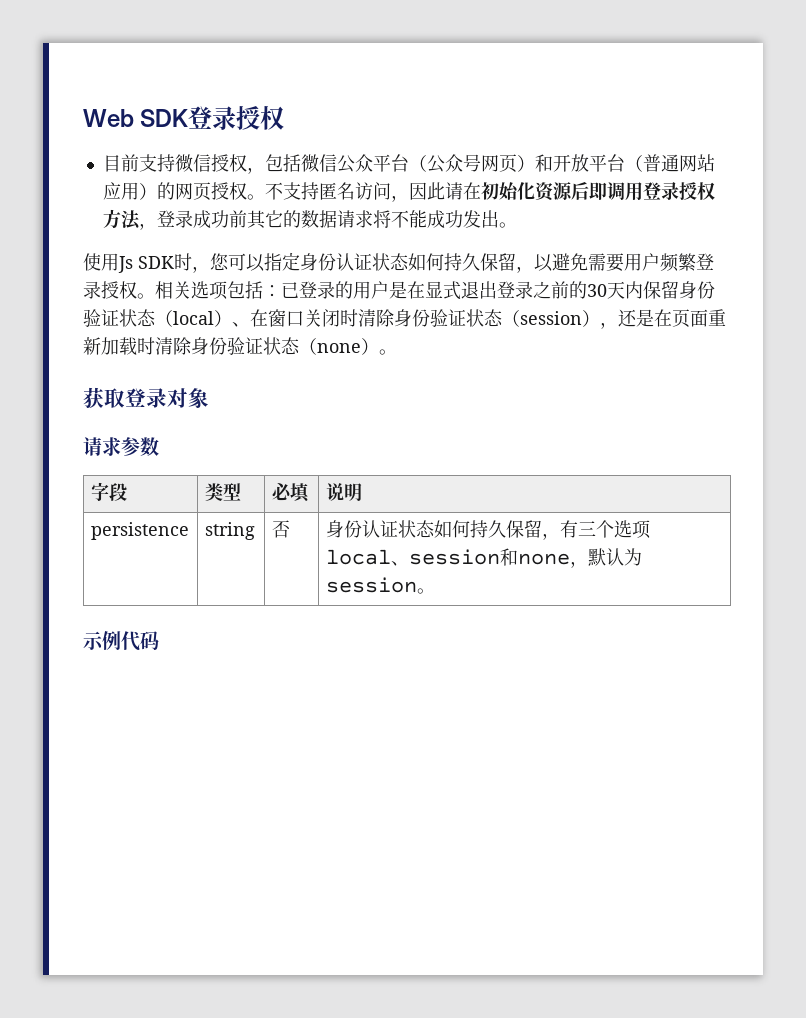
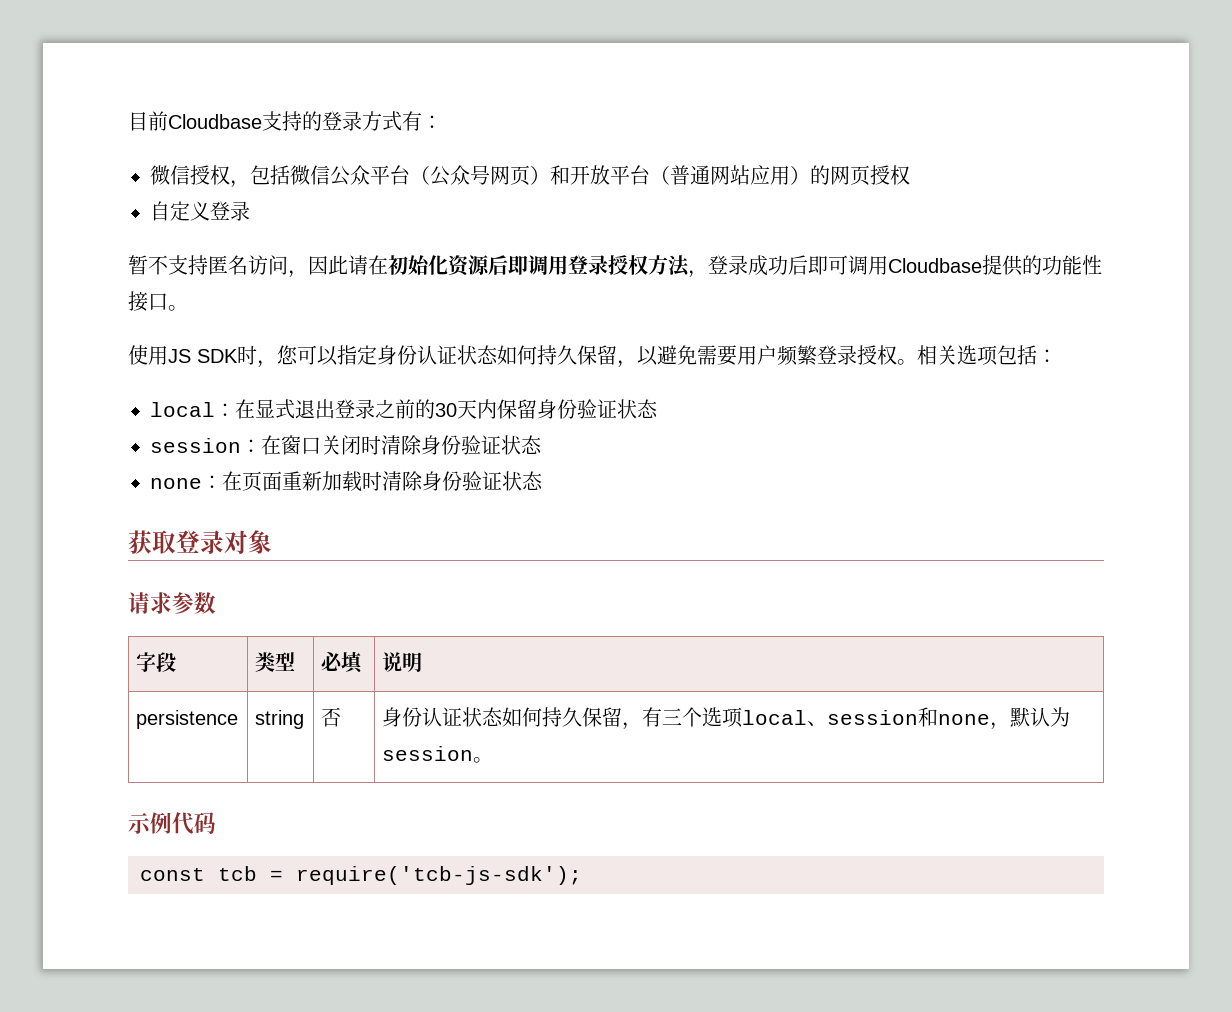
[83,106,285,130] [102,154,175,172] Web SDK登录授权 // 目前支持 -> [128,111,442,131] 目前Cloudbase支持的登录方式有： //
[246,194,265,200] 。 -> [150,201,250,221] [128,255,148,275] // 自定义登录 // 暂
[228,210,499,229] 前其它的数据请求将不能成功发出 -> [788,255,1102,276] [128,291,168,312] 后即可调用Cloudbase提供的功能性接口
[118,256,133,273] Js -> [168,349,191,363] JS
[281,281,407,299] 已登录的用户是 -> [150,402,235,417] // local：
[155,310,250,327] （local）、 -> [150,438,261,453] // session：
[502,309,654,329] （session），还是 -> [150,475,222,489] // none：
[299,338,397,355] （none）。 -> (543, 480) none
(159, 640) none -> [140,866,582,885] // const tcb = require('tcb-js-sdk');

